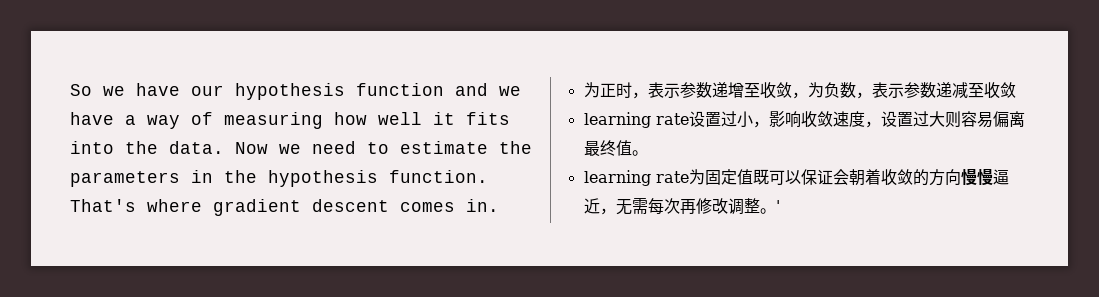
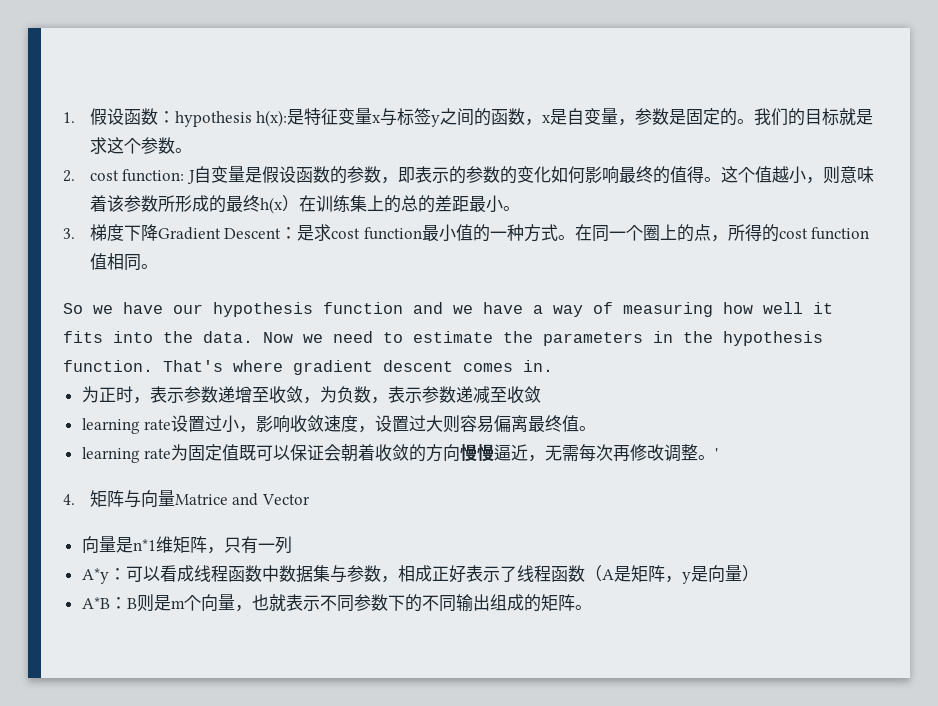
(70, 90) none -> [63,108,874,127] [89,137,192,154] [63,166,874,184] [89,195,520,214] [63,224,870,242] [89,253,158,271] 1.假设函数：hypothesis h(x):是特征变量x与标签y之间的函数，x是自变量，参数是固定的。我们的目标就是求这个参数。 // 2. cost function: J自变量是假设函数的参数，即表示的参数的变化如何影响最终的值得。这个值越小，则意味着该参数所形成的最终h(x）在训练集上的总的差距最小。 // 3.梯度下降Gradient Descent：是求cost function最小值的一种方式。在同一个圈上的点，所得的cost function值相同。 //
(780, 206) none -> [63,490,310,508] [81,536,292,554] [81,565,759,584] [81,594,592,612] // 4.矩阵与向量Matrice and Vector // 向量是n*1维矩阵，只有一列 // A*y：可以看成线程函数中数据集与参数，相成正好表示了线程函数（A是矩阵，y是向量） // A*B：B则是m个向量，也就表示不同参数下的不同输出组成的矩阵。

